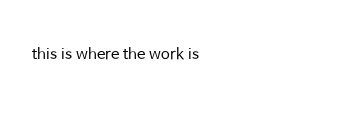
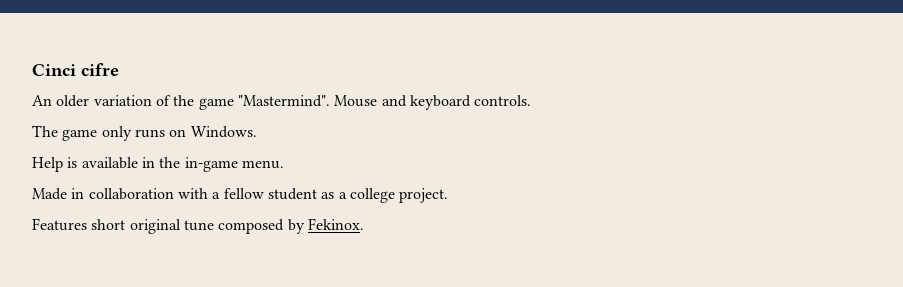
[32,47,199,60] this is where the work is -> [32,63,119,76] [32,95,532,110] [32,125,257,141] [32,157,284,172] [32,188,449,203] [32,218,364,234] Cinci cifre // An older variation of the game "Mastermind". Mouse and keyboard controls. // The game only runs on Windows. // Help is available in the in-game menu. // Made in collaboration with a fellow student as a college project. // Features short original tune composed by Fekinox.

